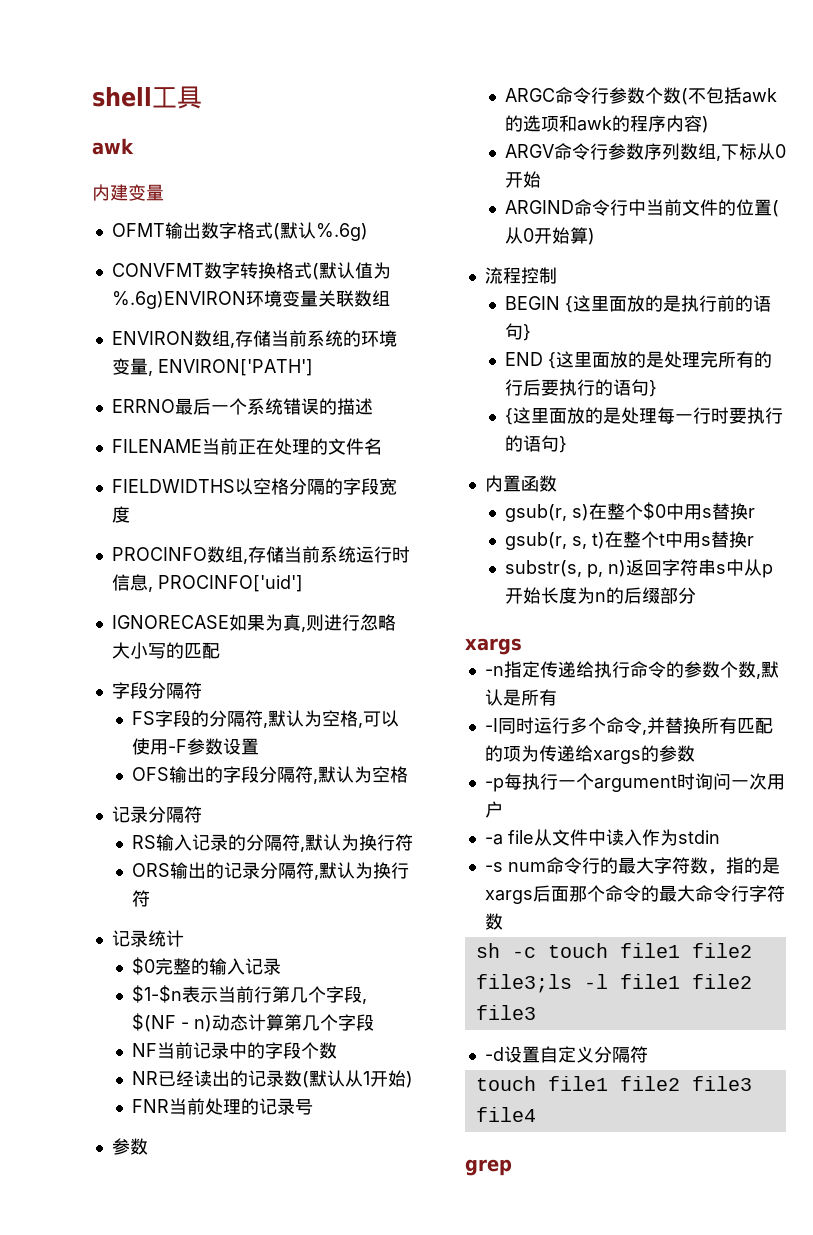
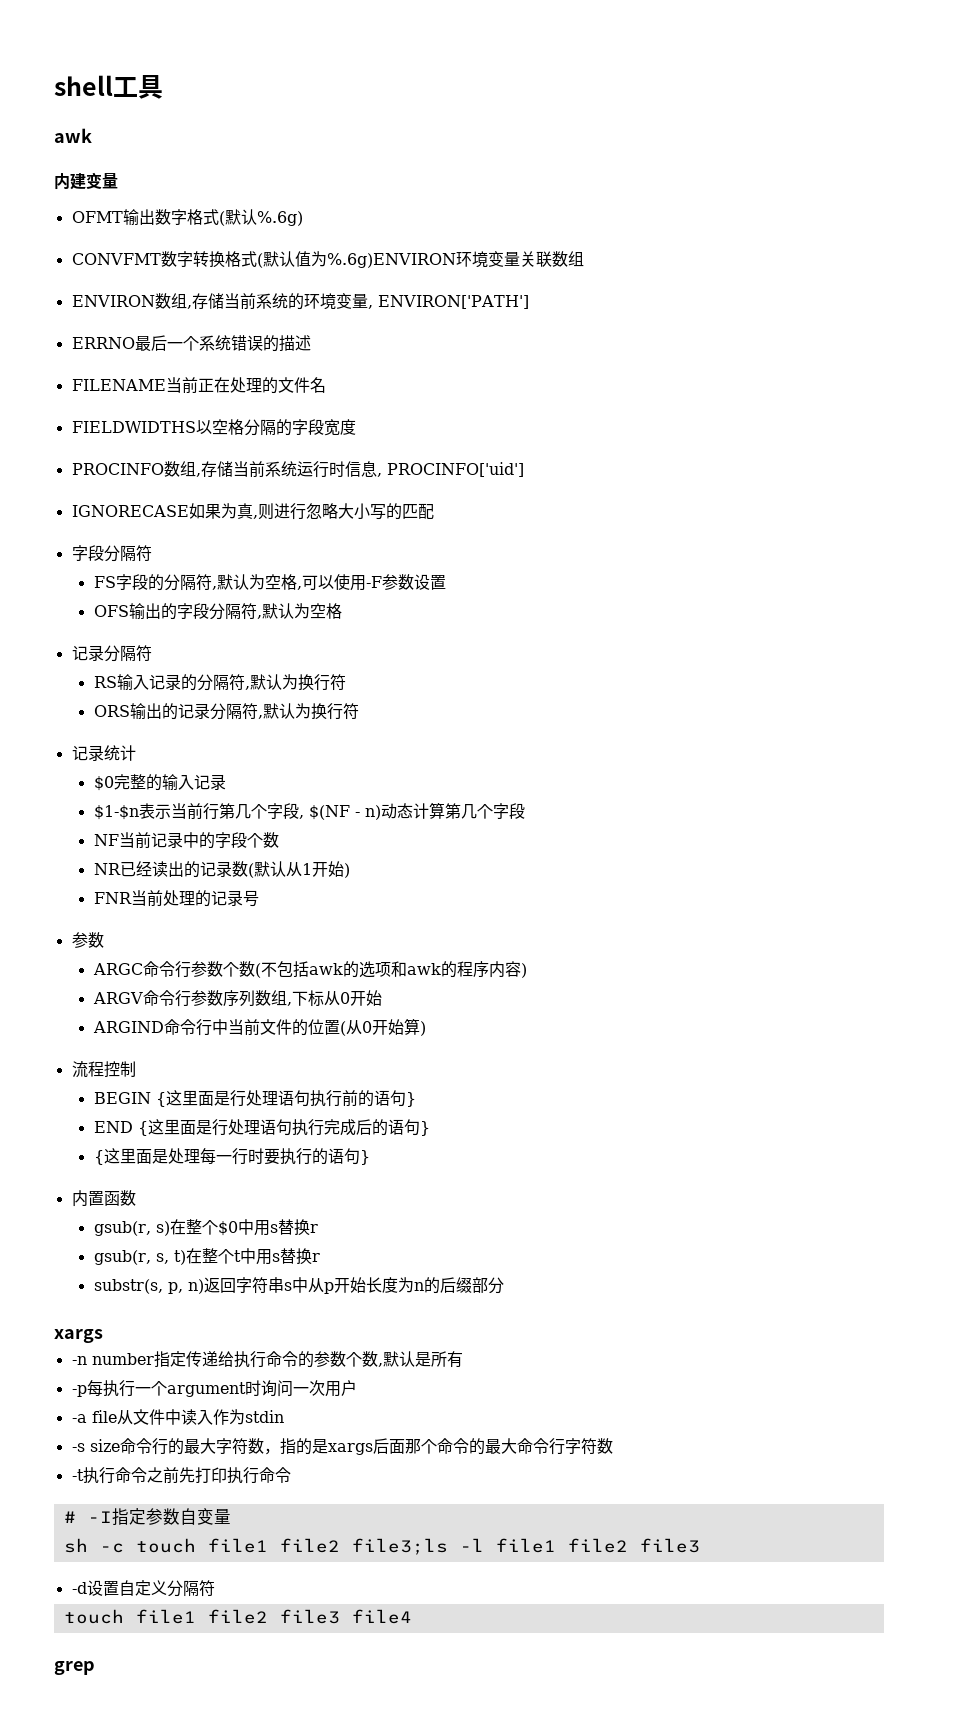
[626,295,681,312] 放的是 -> [213,1090,310,1107] 是行处理语句
[609,351,772,368] [504,379,595,396] 放的是处理完所有的行后要执行 -> [195,1119,372,1136] 是行处理语句执行完成后
[566,407,603,424] 放的 -> (152, 1156) none
(504, 671) none -> [91,1353,154,1365] number
[484,717,773,735] [484,745,695,764] // -I同时运行多个命令,并替换所有匹配的项为传递给xargs的参数 -> (463, 1359) none
[507,862,546,872] num -> [89,1439,120,1452] size
(503, 921) none -> [71,1467,291,1484] [63,1508,231,1526] // -t执行命令之前先打印执行命令 // # -I指定参数自变量

